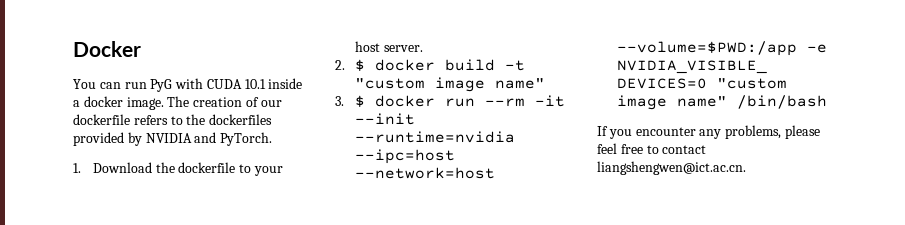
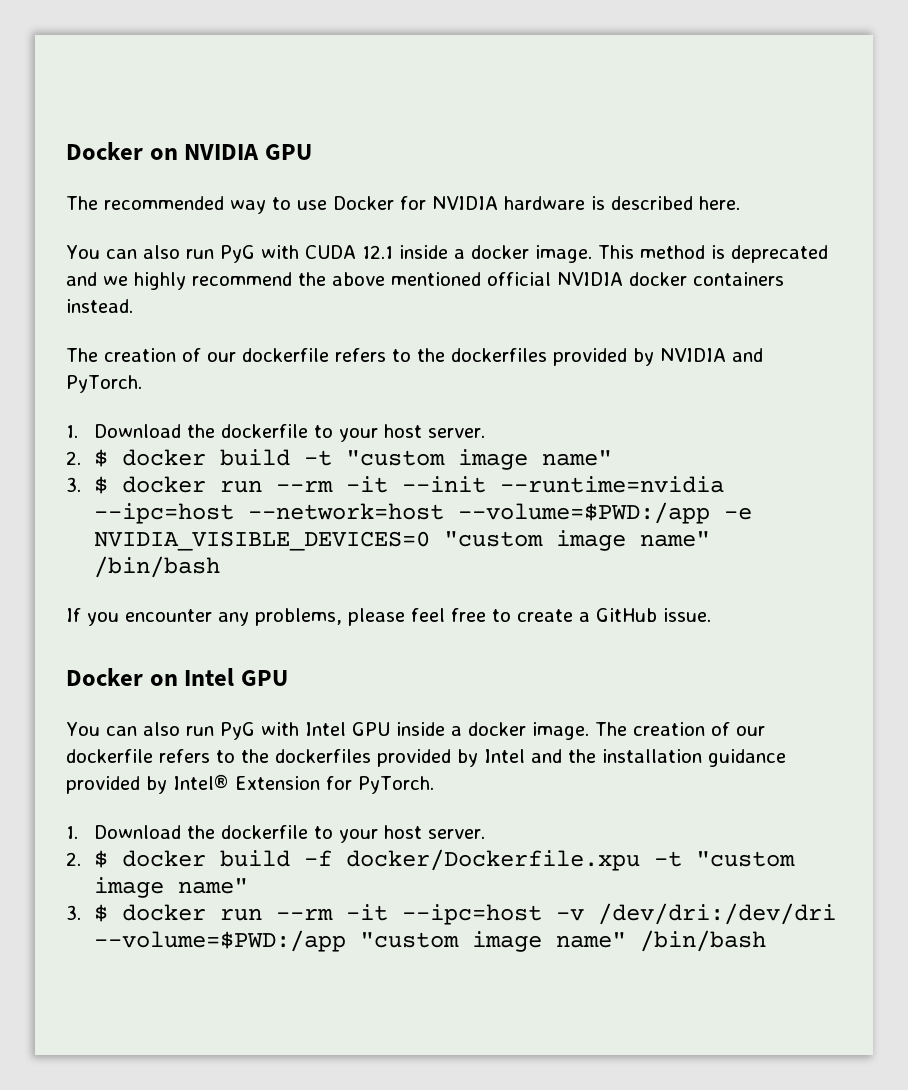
[73,41,141,57] [73,79,121,89] Docker // You can -> [66,142,312,160] [66,196,740,214] [66,245,180,259] Docker on NVIDIA GPU // The recommended way to use Docker for NVIDIA hardware is described here. // You can also
[244,78,303,89] [73,96,164,110] 10.1 inside a docker image. -> [361,245,828,263] [66,272,784,290] [66,299,133,313] 12.1 inside a docker image. This method is deprecated and we highly recommend the above mentioned official NVIDIA docker containers instead. //
[662,145,707,154] [597,161,746,175] contact liangshengwen@ict.ac.cn. -> [517,608,711,622] [66,668,288,686] [66,722,765,740] [66,749,786,767] [66,774,434,794] [66,825,486,843] [66,849,796,871] [94,877,249,898] [66,903,837,925] [94,930,767,952] create a GitHub issue. // Docker on Intel GPU // You can also run PyG with Intel GPU inside a docker image. The creation of our dockerfile refers to the dockerfiles provided by Intel and the installation guidance provided by Intel® Extension for PyTorch. // 1. Download the dockerfile to your host server. // 2. $ docker build -f docker/Dockerfile.xpu -t "custom image name" // 3. $ docker run --rm -it --ipc=host -v /dev/dri:/dev/dri --volume=$PWD:/app "custom image name" /bin/bash

